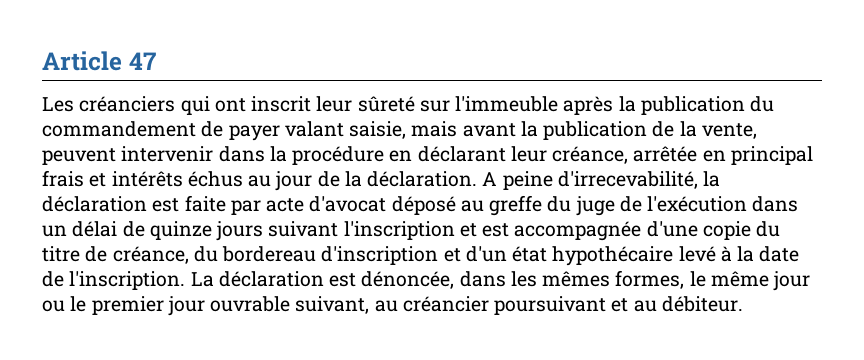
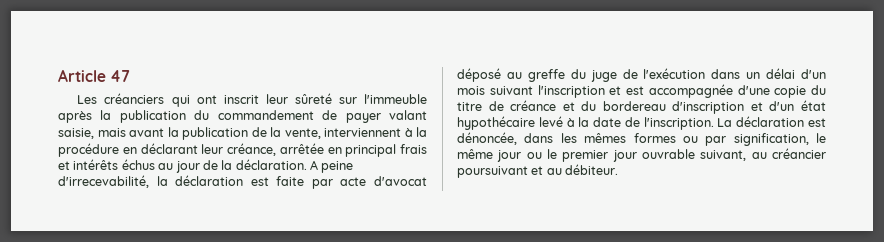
[42,146,265,165] peuvent intervenir dans -> [324,128,413,137] interviennent à
[122,221,264,241] de quinze jours -> [801,69,826,79] [457,86,485,95] d'un mois
[112,246,189,264] créance, -> [510,100,575,111] créance et
[615,270,685,289] formes, -> [633,133,809,146] formes ou par signification,

